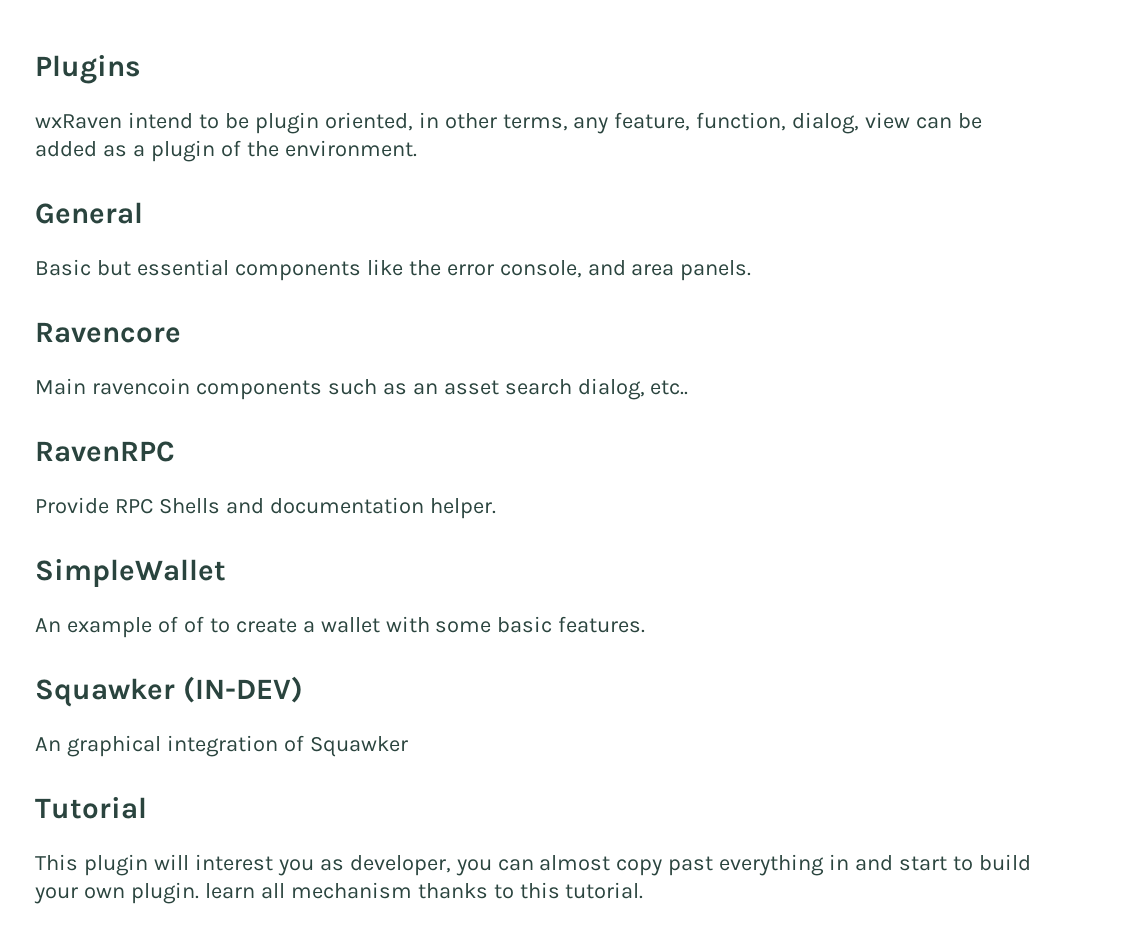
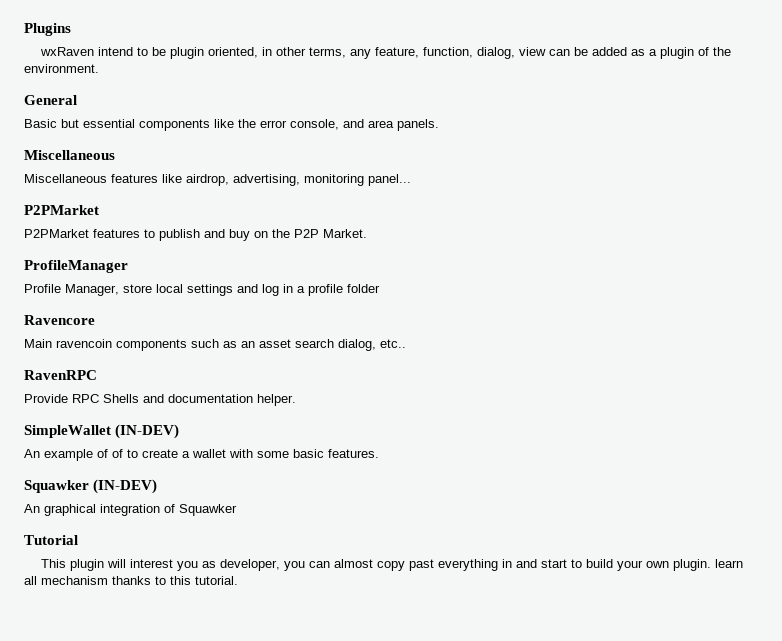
(752, 270) none -> [24,150,115,160] [24,174,411,186] [24,205,99,215] [24,229,367,241] [24,260,128,273] [24,284,380,296] // Miscellaneous // Miscellaneous features like airdrop, advertising, monitoring panel... // P2PMarket // P2PMarket features to publish and buy on the P2P Market. // ProfileManager // Profile Manager, store local settings and log in a profile folder
(226, 573) none -> [115,424,180,439] (IN-DEV)

